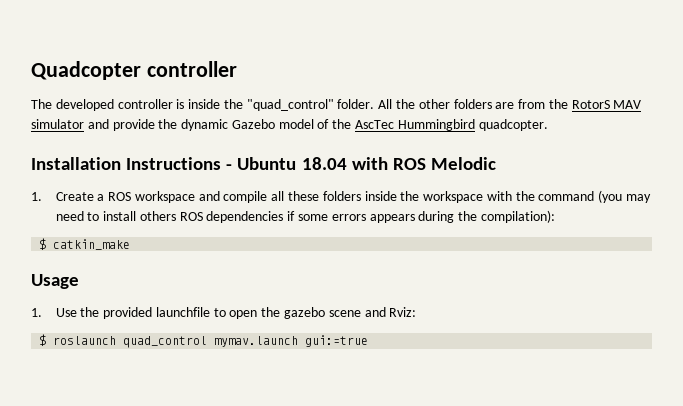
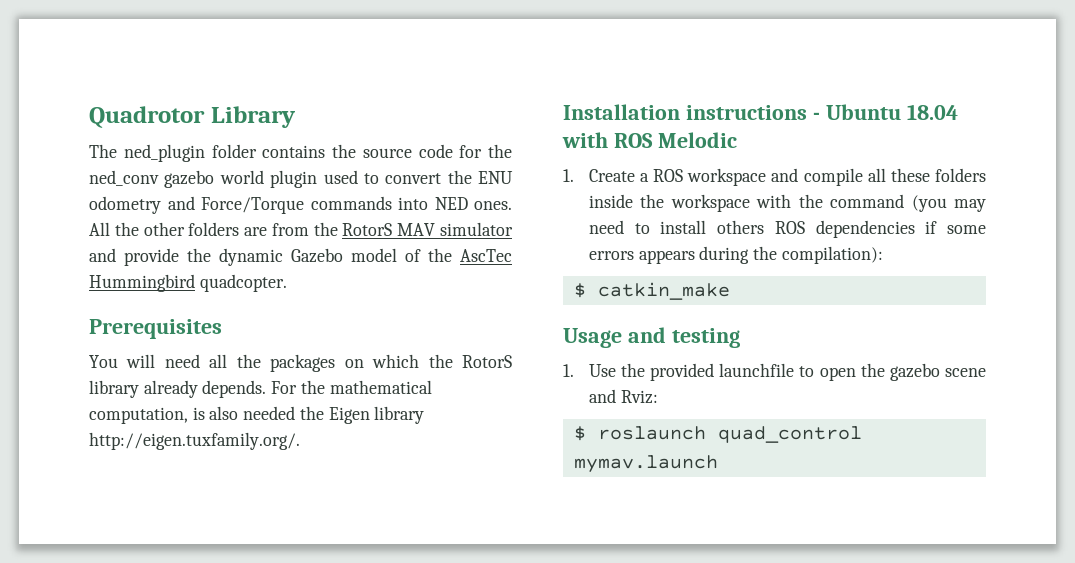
[31,61,237,80] Quadcopter controller -> [89,106,296,128] Quadrotor Library
[55,99,375,111] developed controller is inside the "quad_control" folder. -> [123,144,512,162] [89,170,513,188] [89,196,512,214] ned_plugin folder contains the source code for the ned_conv gazebo world plugin used to convert the ENU odometry and Force/Torque commands into NED ones.
(548, 125) none -> [89,319,222,339] [89,354,512,372] [89,380,432,398] [89,406,425,424] [89,432,300,450] // Prerequisites // You will need all the packages on which the RotorS library already depends. For the mathematical computation, is also needed the Eigen library http://eigen.tuxfamily.org/.
[126,157,222,170] Instructions -> [685,105,807,120] instructions
(79, 281) none -> [627,327,740,348] and testing
[305,335,369,347] gui:=true -> (718, 464) none

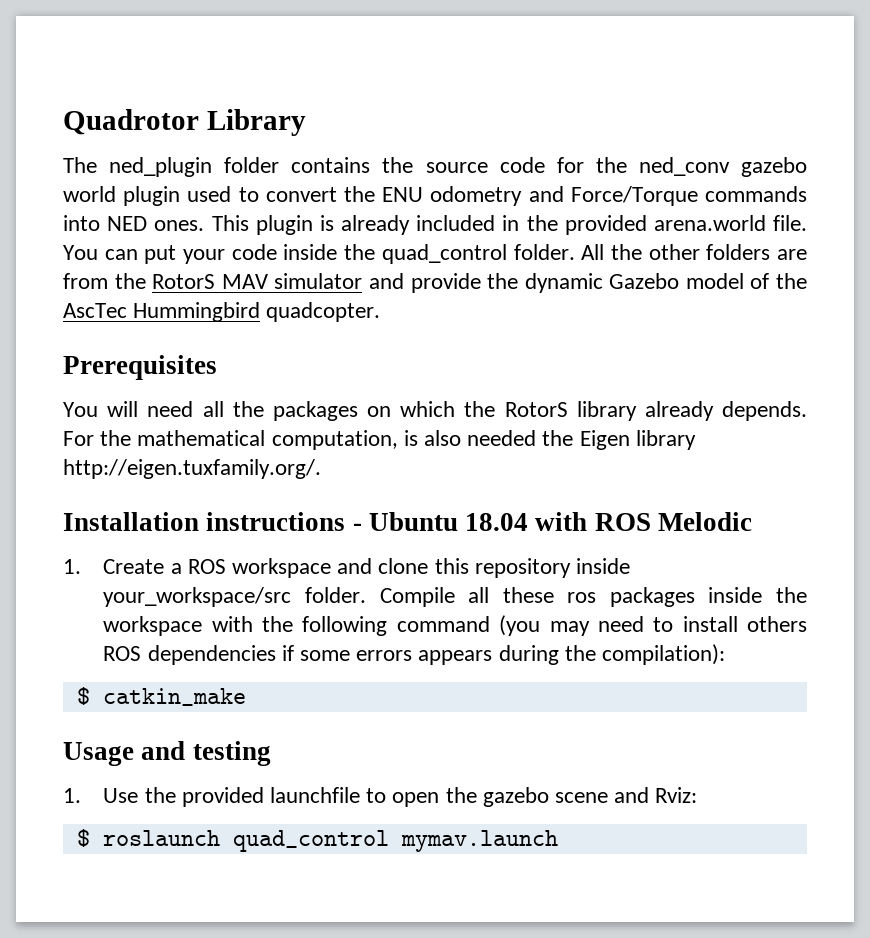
(512, 205) none -> [211,215,807,235] [63,244,575,264] This plugin is already included in the provided arena.world file. You can put your code inside the quad_control folder.
[803,168,986,186] compile all these folders -> [378,558,631,578] [103,587,695,607] clone this repository inside your_workspace/src folder. Compile all these ros packages
(823, 201) none -> [302,616,388,636] following

